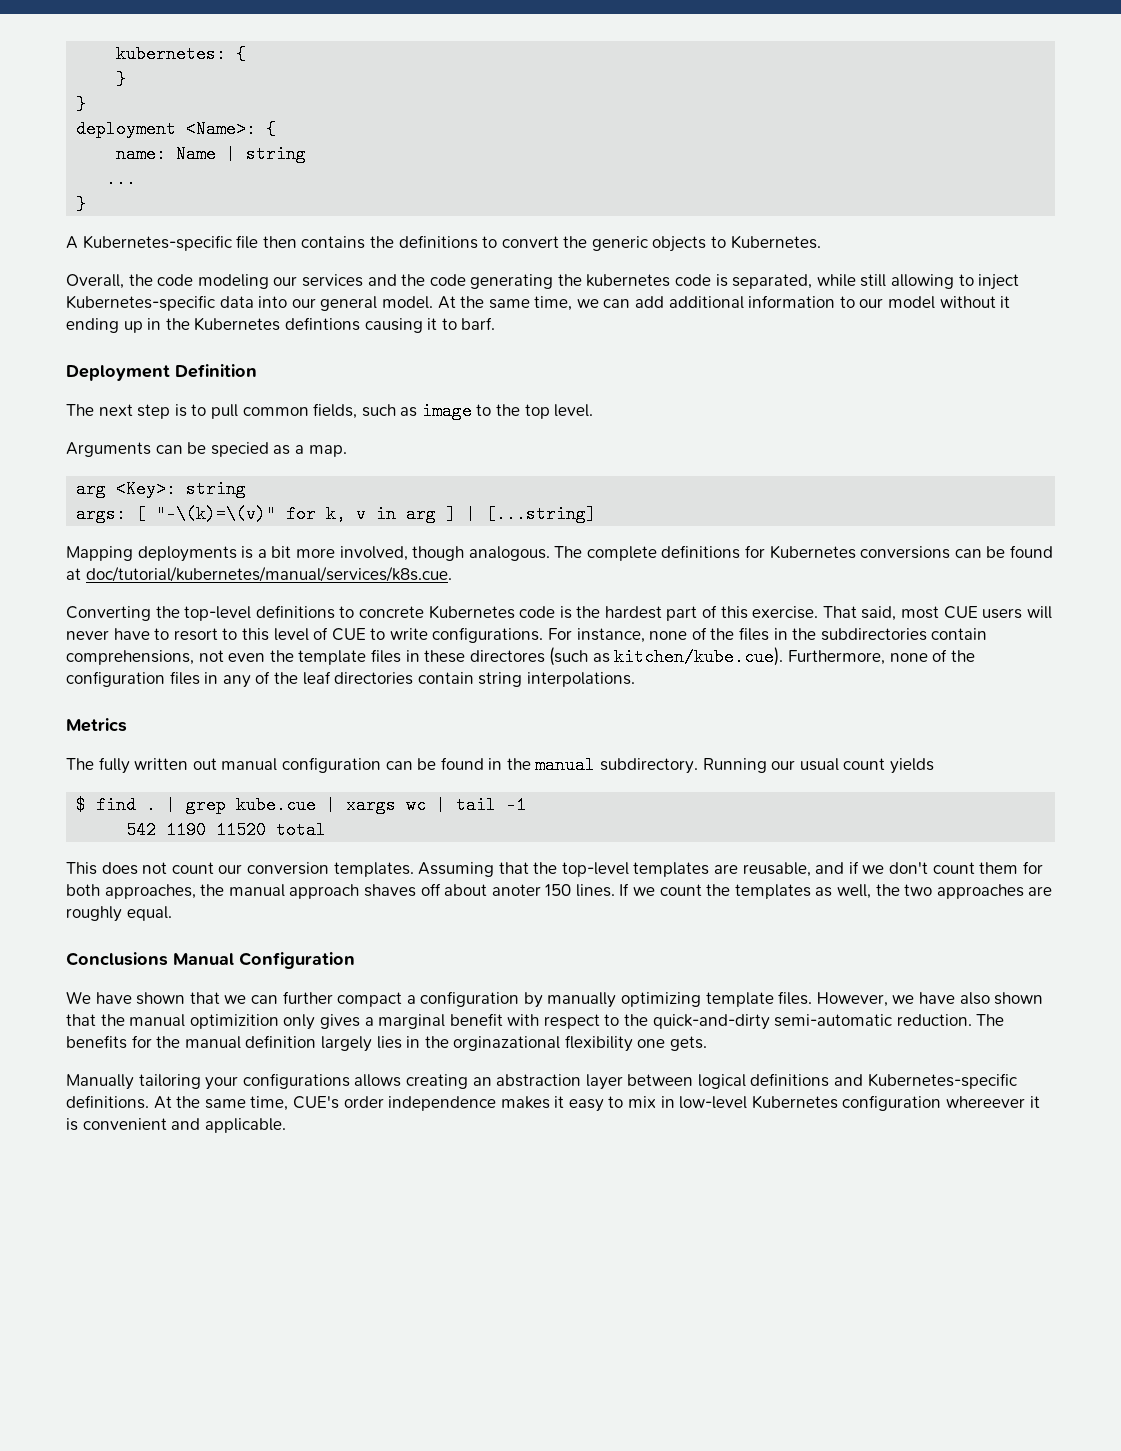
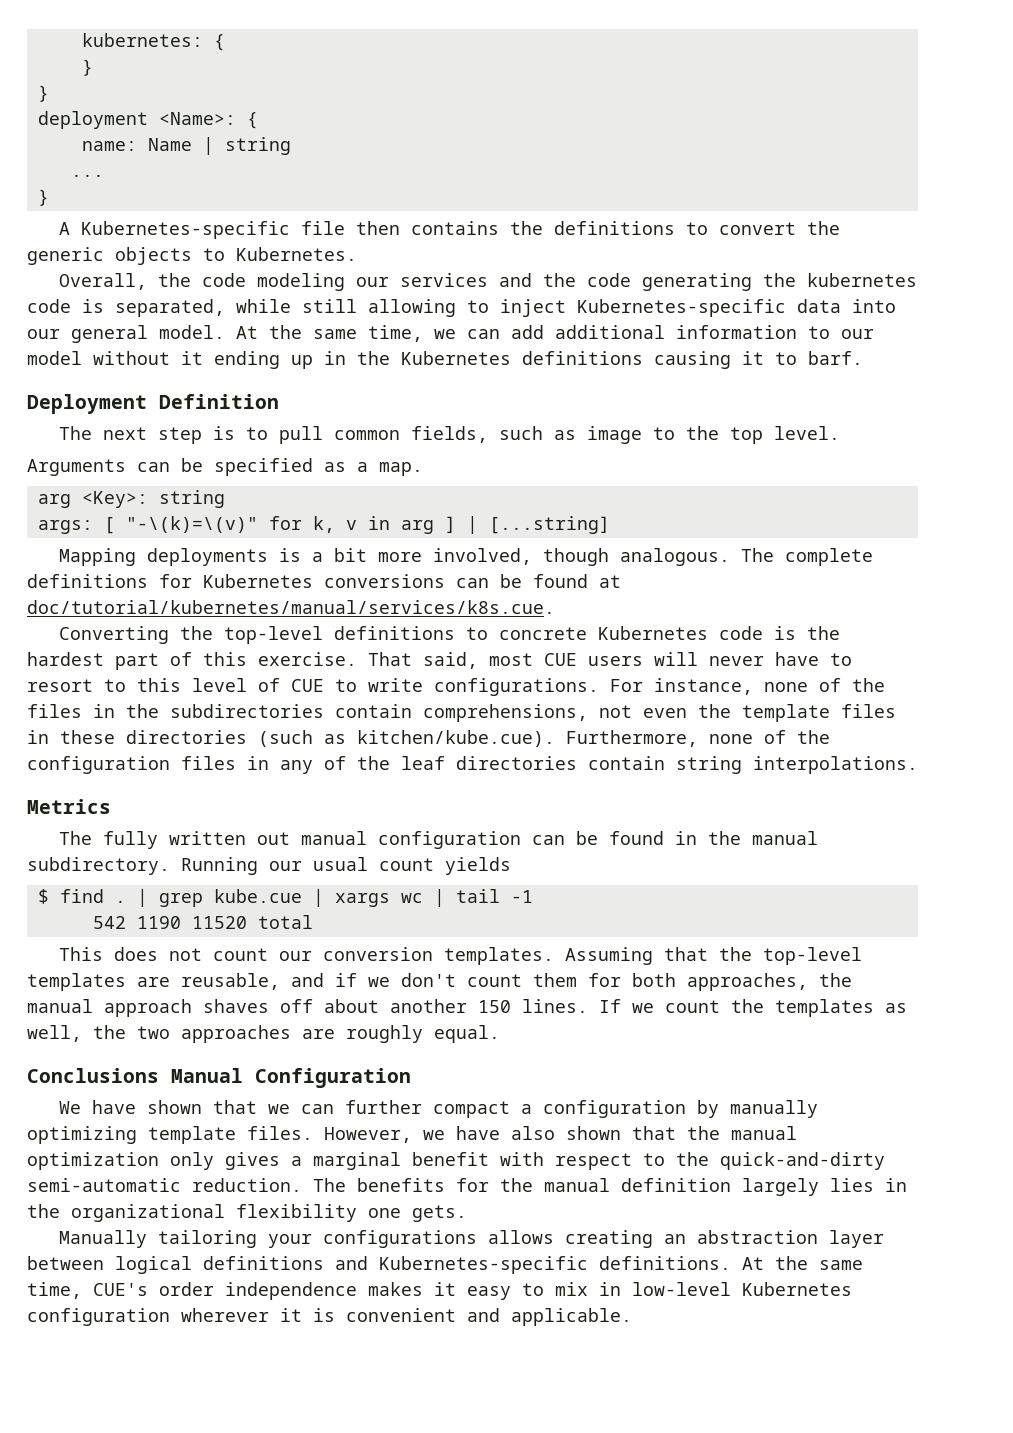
[284,317,360,331] defintions -> [522,351,643,365] definitions
[210,442,269,457] specied -> [214,458,313,476] specified
[469,650,545,663] directores -> [126,730,247,744] directories
[491,884,541,896] anoter -> [390,999,467,1013] another
[189,1014,279,1029] optimizition -> [27,1152,159,1170] optimization
[453,1036,561,1051] orginazational -> [71,1204,225,1222] organizational
[946,1096,1026,1108] whereever -> [181,1308,269,1322] wherever

